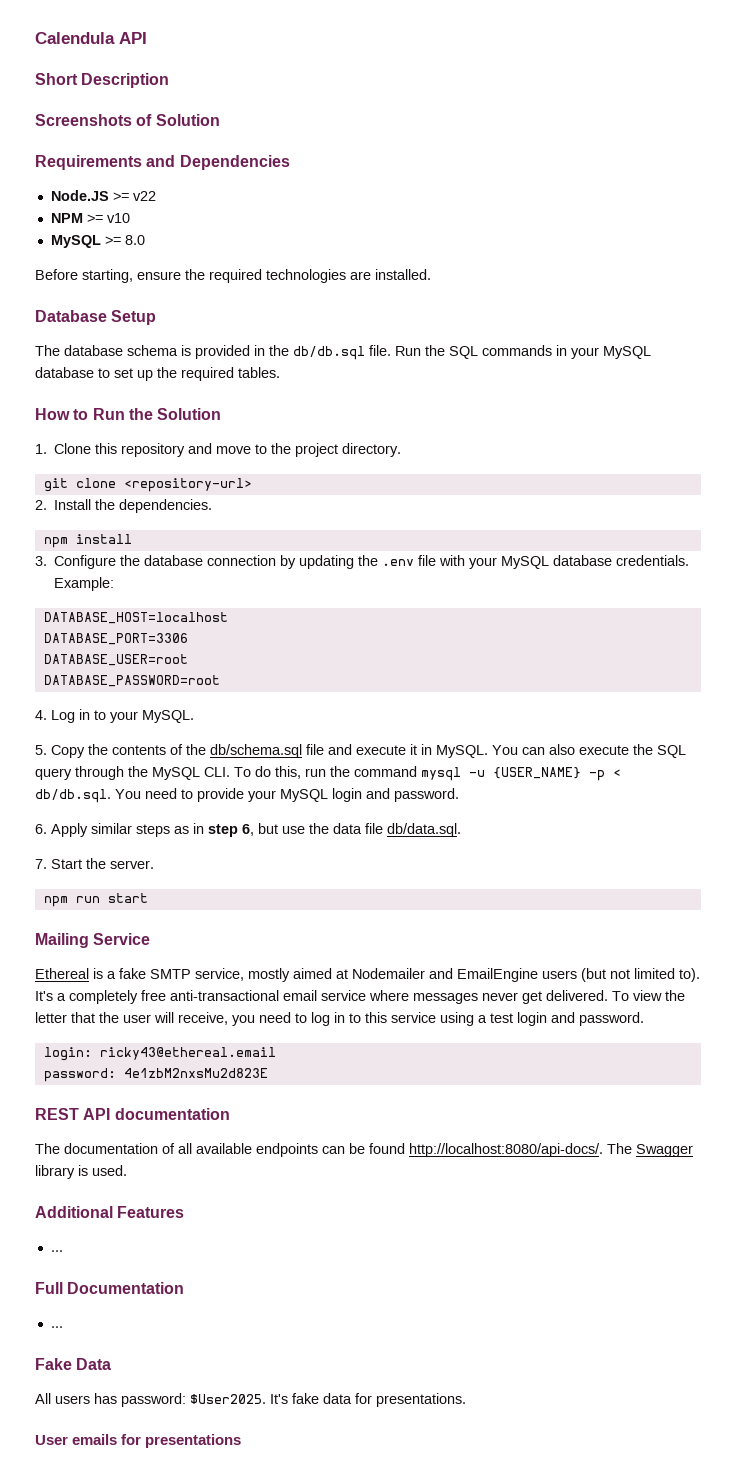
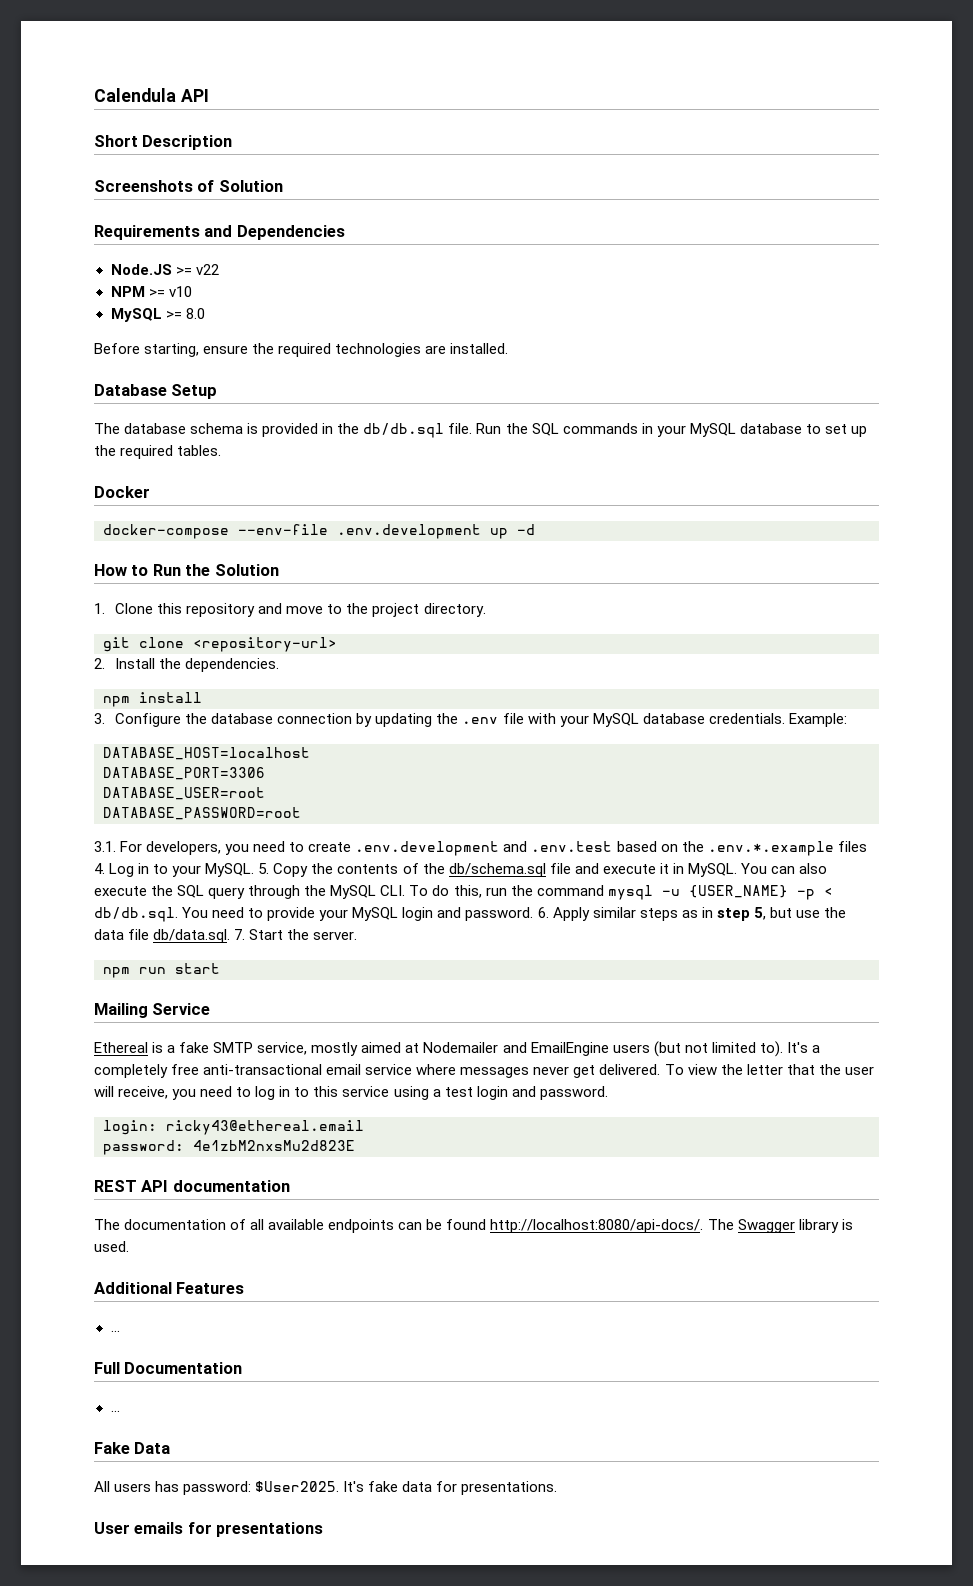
(280, 372) none -> [94,486,150,498] [103,524,535,539] // Docker // docker-compose --env-file .env.development up -d
(220, 681) none -> [94,841,867,856] 3.1. For developers, you need to create .env.development and .env.test based on the .env.*.example files
(194, 716) // -> (255, 870) none
(459, 795) // -> (534, 914) none
[242,824,254,836] 6, -> [753,907,766,920] 5,
(461, 830) // -> (231, 936) none

